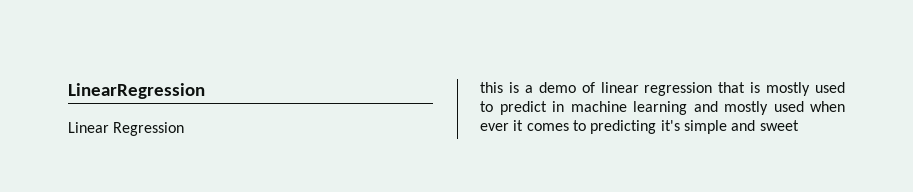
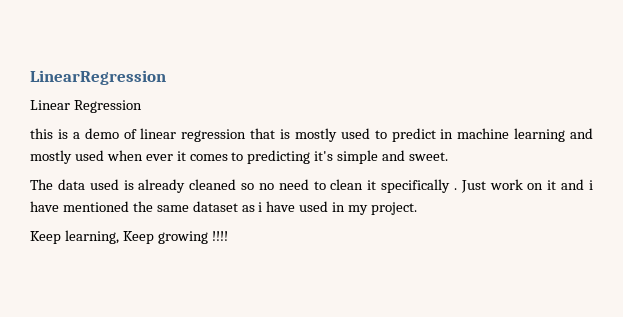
[759,120,799,131] sweet -> [409,152,449,161] [30,179,594,193] [30,201,418,215] [30,230,228,244] sweet. // The data used is already cleaned so no need to clean it specifically . Just work on it and i have mentioned the same dataset as i have used in my project. // Keep learning, Keep growing !!!!

